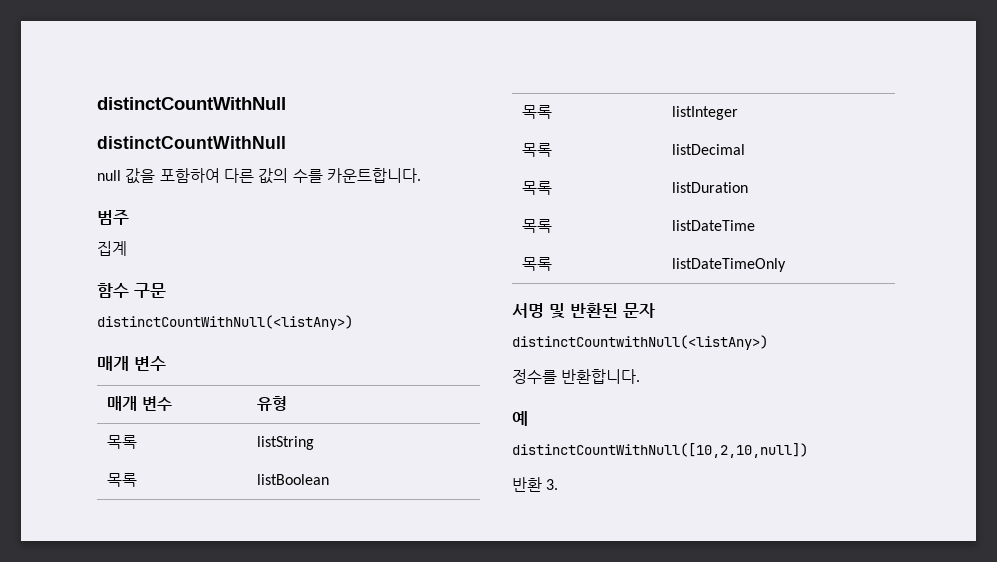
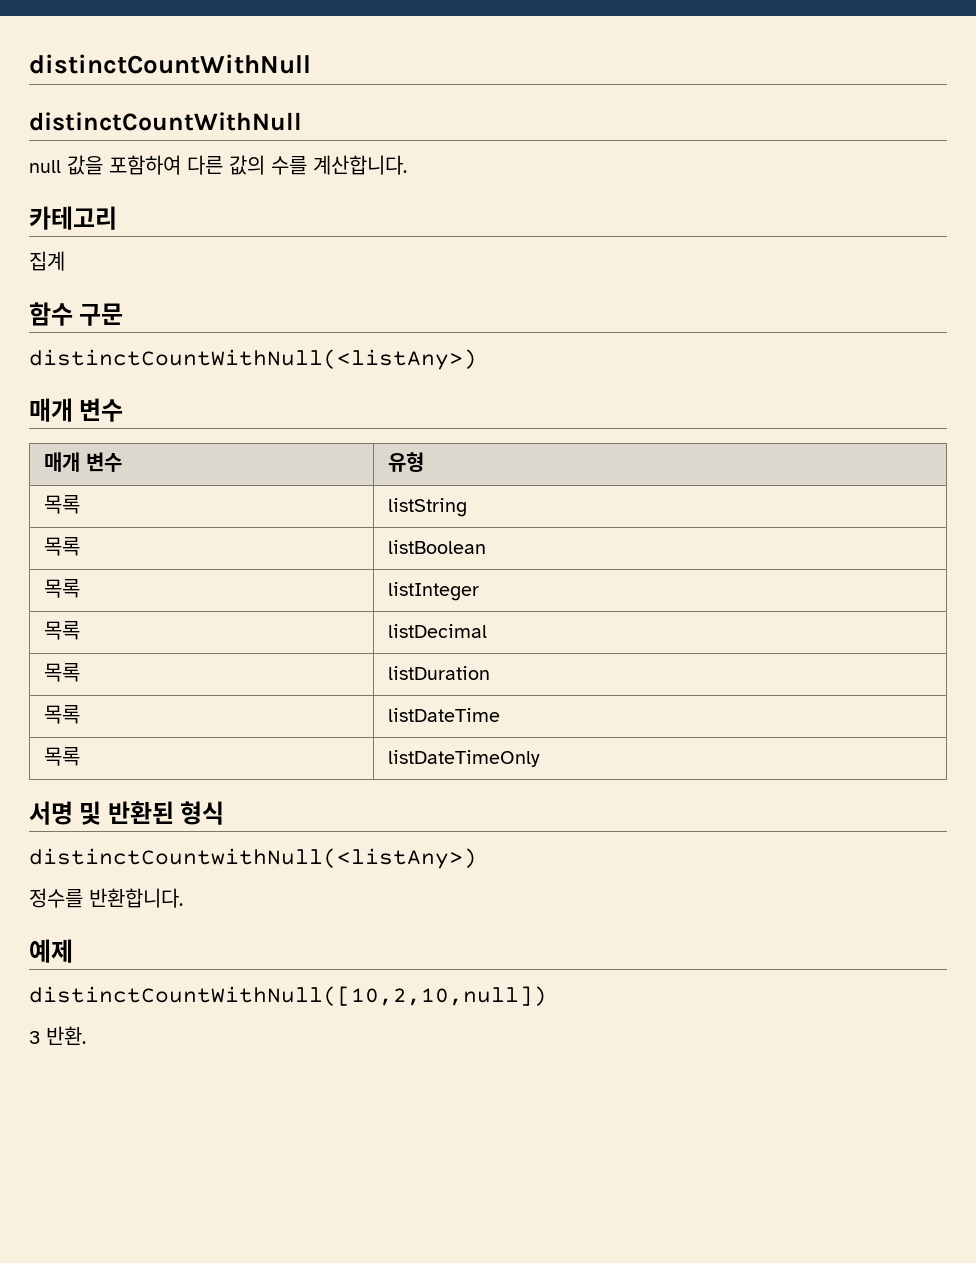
[326,168,421,183] [97,210,129,225] 카운트합니다. // 범주 -> [313,155,407,175] [29,206,117,230] 계산합니다. // 카테고리
[623,303,655,318] 문자 -> [180,801,225,825] 형식
[512,411,528,426] 예 -> [29,939,73,963] 예제
[512,477,559,492] 반환 3. -> [29,1026,86,1045] 3 반환.

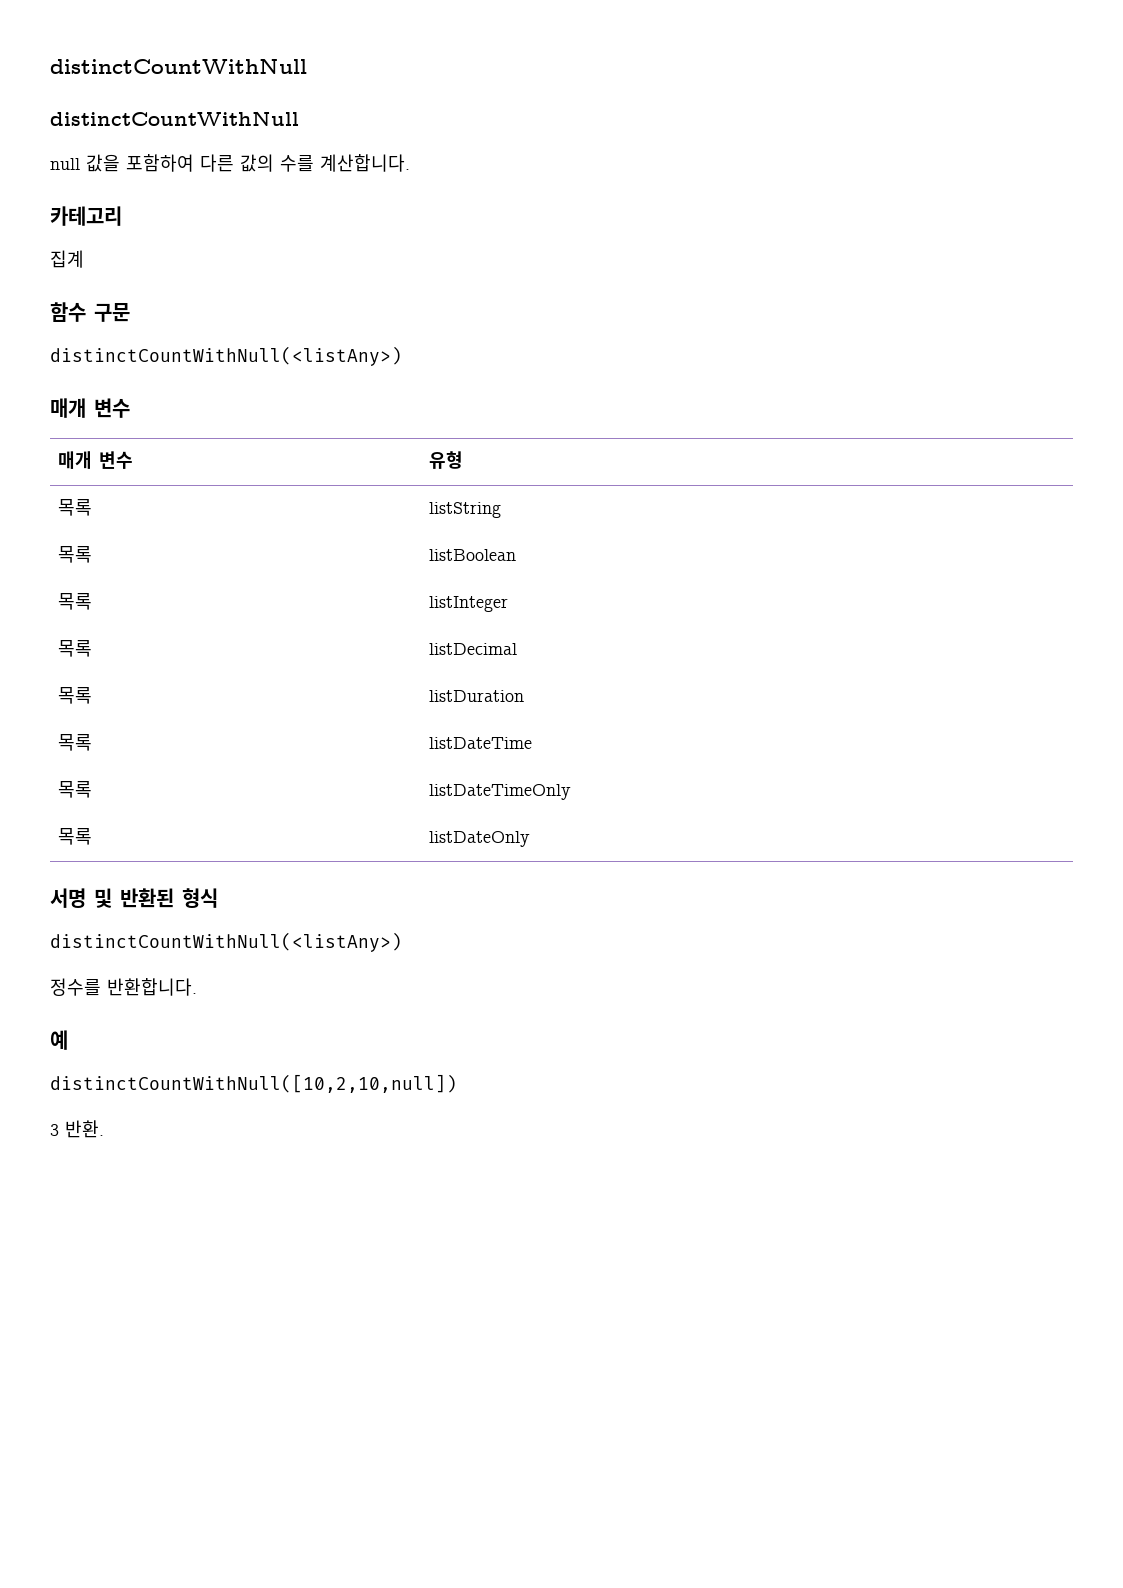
(541, 758) none -> [57,828,92,845] [428,831,530,847] // 목록 | listDateOnly
[29,848,477,869] distinctCountwithNull(<listAny>) -> [50,932,402,952] distinctCountWithNull(<listAny>)
[29,939,73,963] 예제 -> [50,1030,68,1050] 예

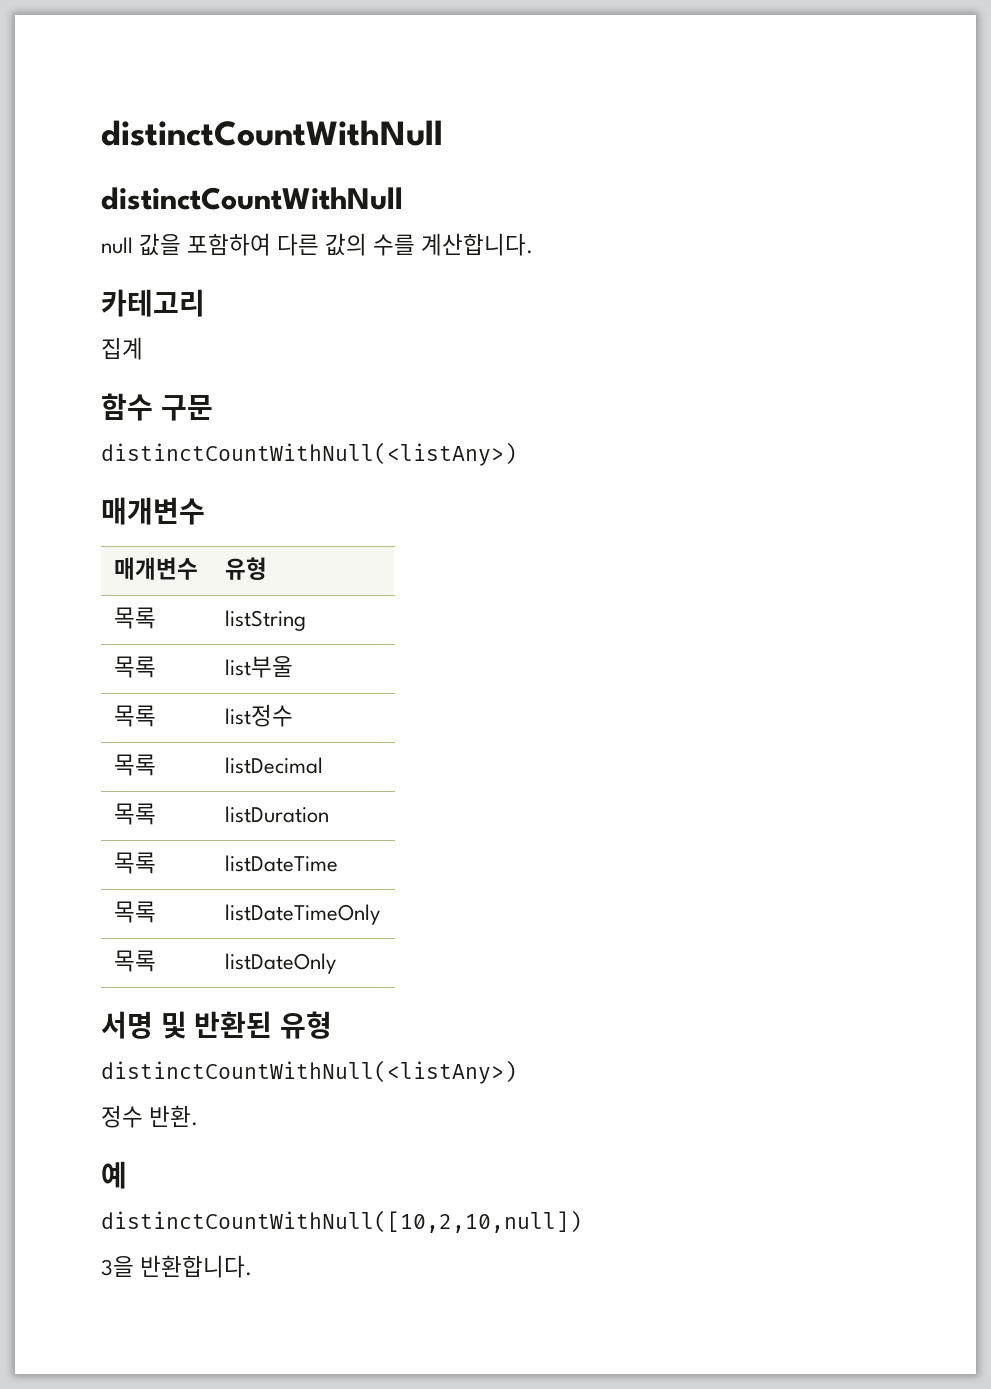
[50,398,130,418] [57,451,133,469] 매개 변수 // 매개 변수 -> [101,497,205,525] [114,557,199,580] 매개변수 // 매개변수
[428,549,516,561] [57,593,92,610] [428,596,508,612] listBoolean // 목록 | listInteger -> [225,656,294,678] [114,705,157,727] [225,704,294,727] list부울 // 목록 | list정수
[182,888,218,908] [50,932,402,952] [50,978,197,996] 형식 // distinctCountWithNull(<listAny>) // 정수를 반환합니다. -> [279,1011,332,1039] [101,1060,517,1084] [101,1105,199,1128] 유형 // distinctCountWithNull(<listAny>) // 정수 반환.
[50,1120,104,1138] 3 반환. -> [101,1255,253,1278] 3을 반환합니다.

